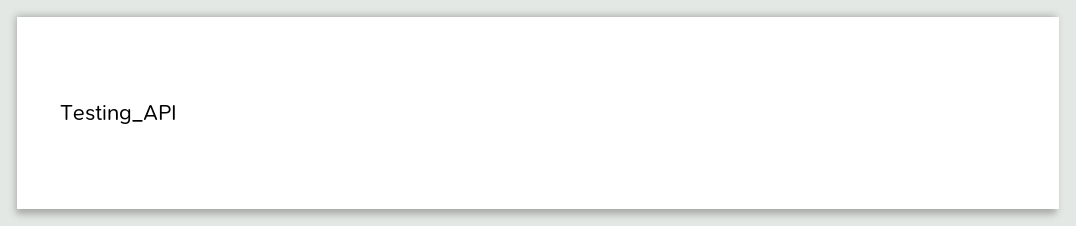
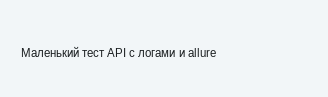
[60,105,177,124] Testing_API -> [21,46,216,57] Маленький тест API с логами и allure

